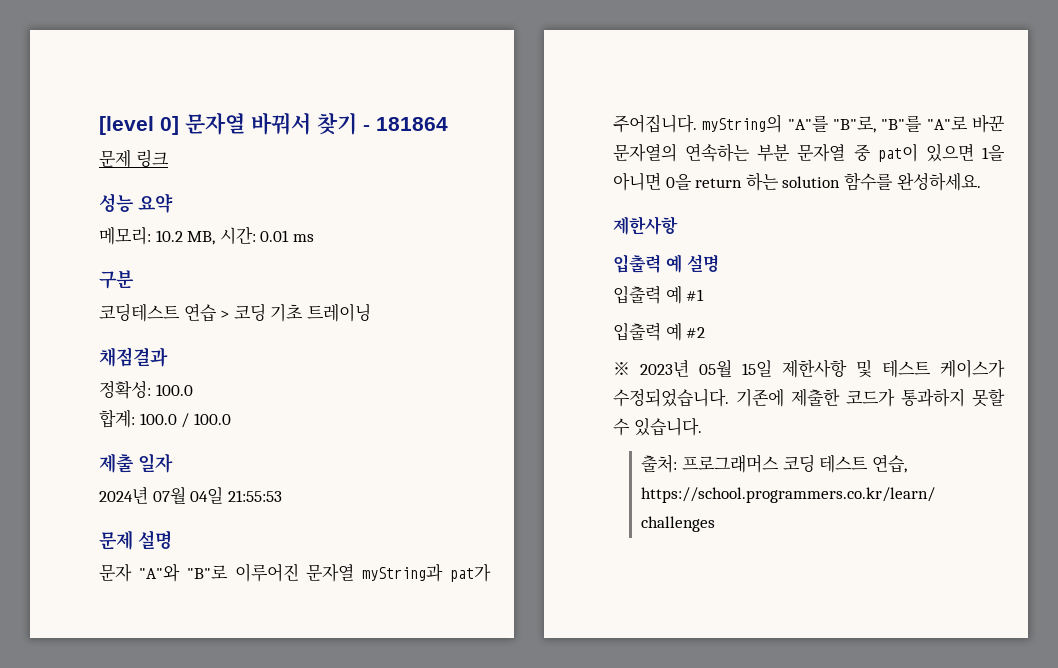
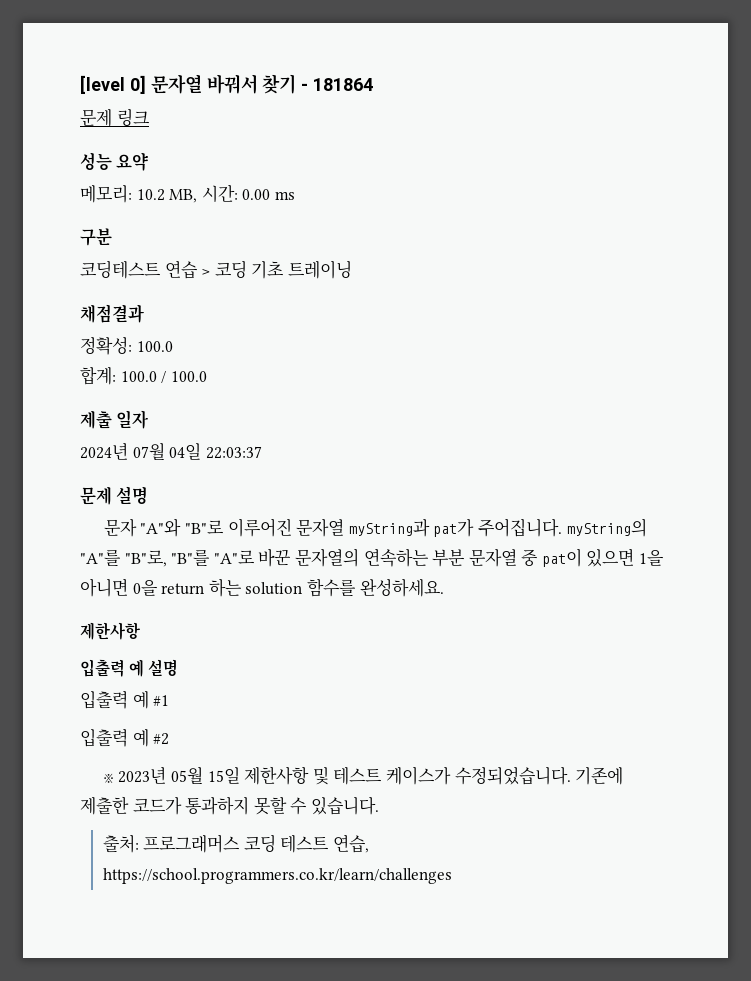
[260,230,290,242] 0.01 -> [242,189,271,200] 0.00
[227,490,282,502] 21:55:53 -> [205,446,262,459] 22:03:37

